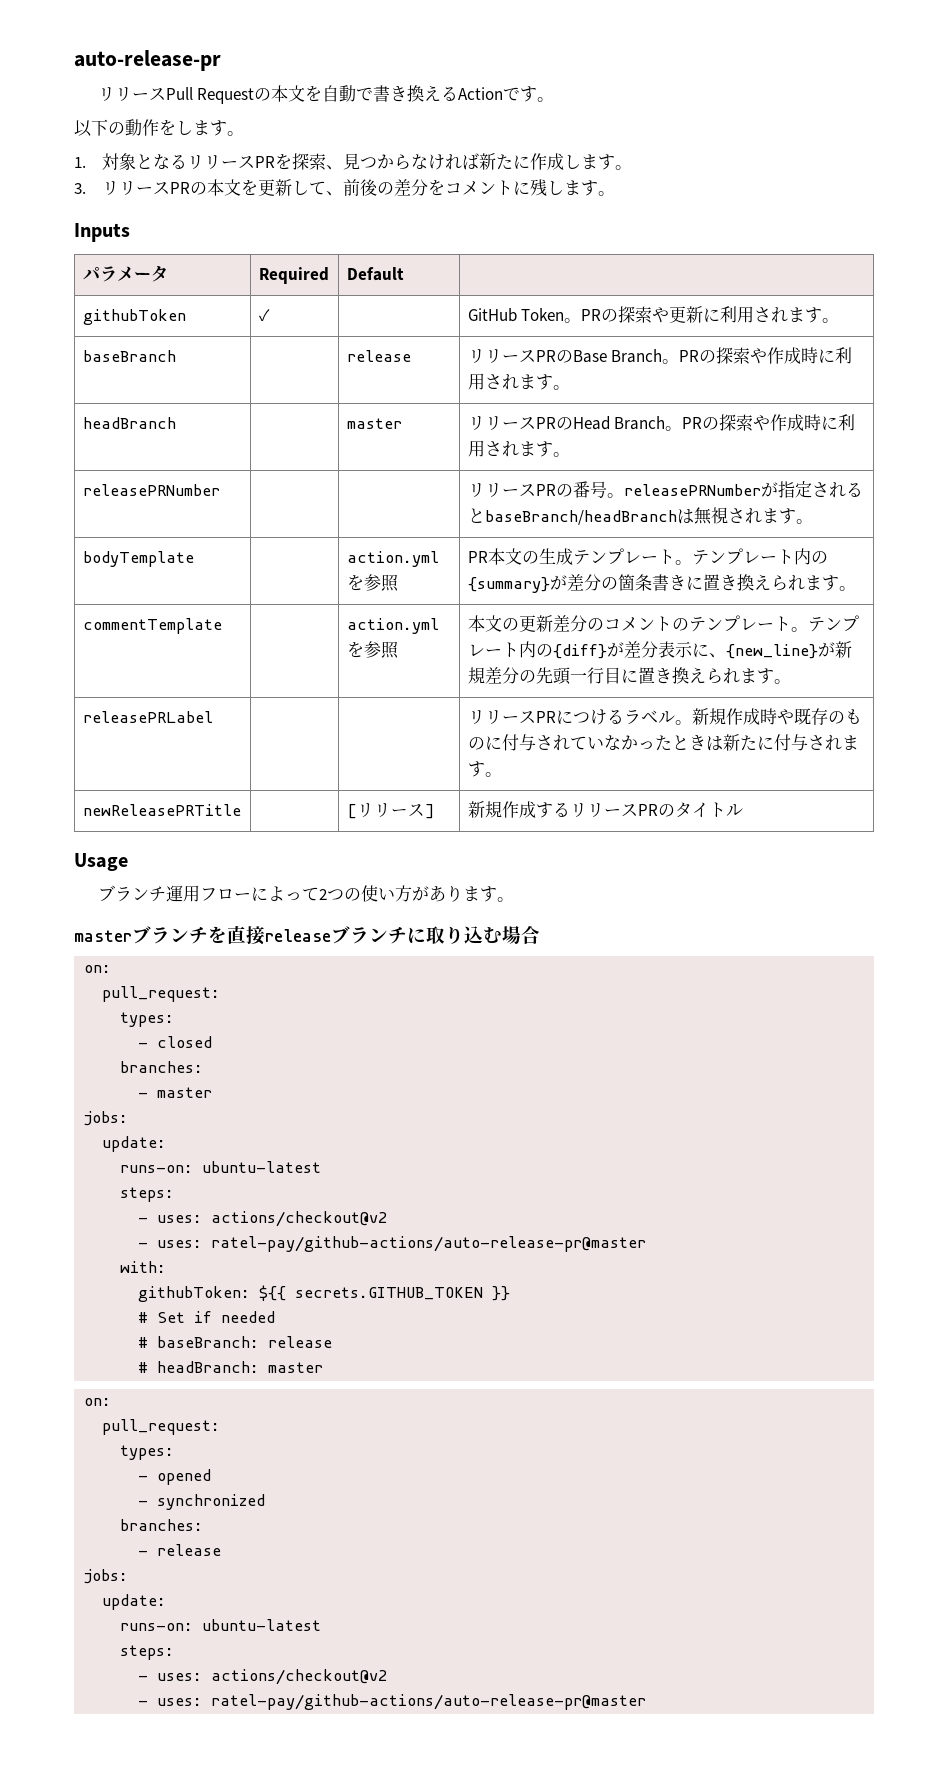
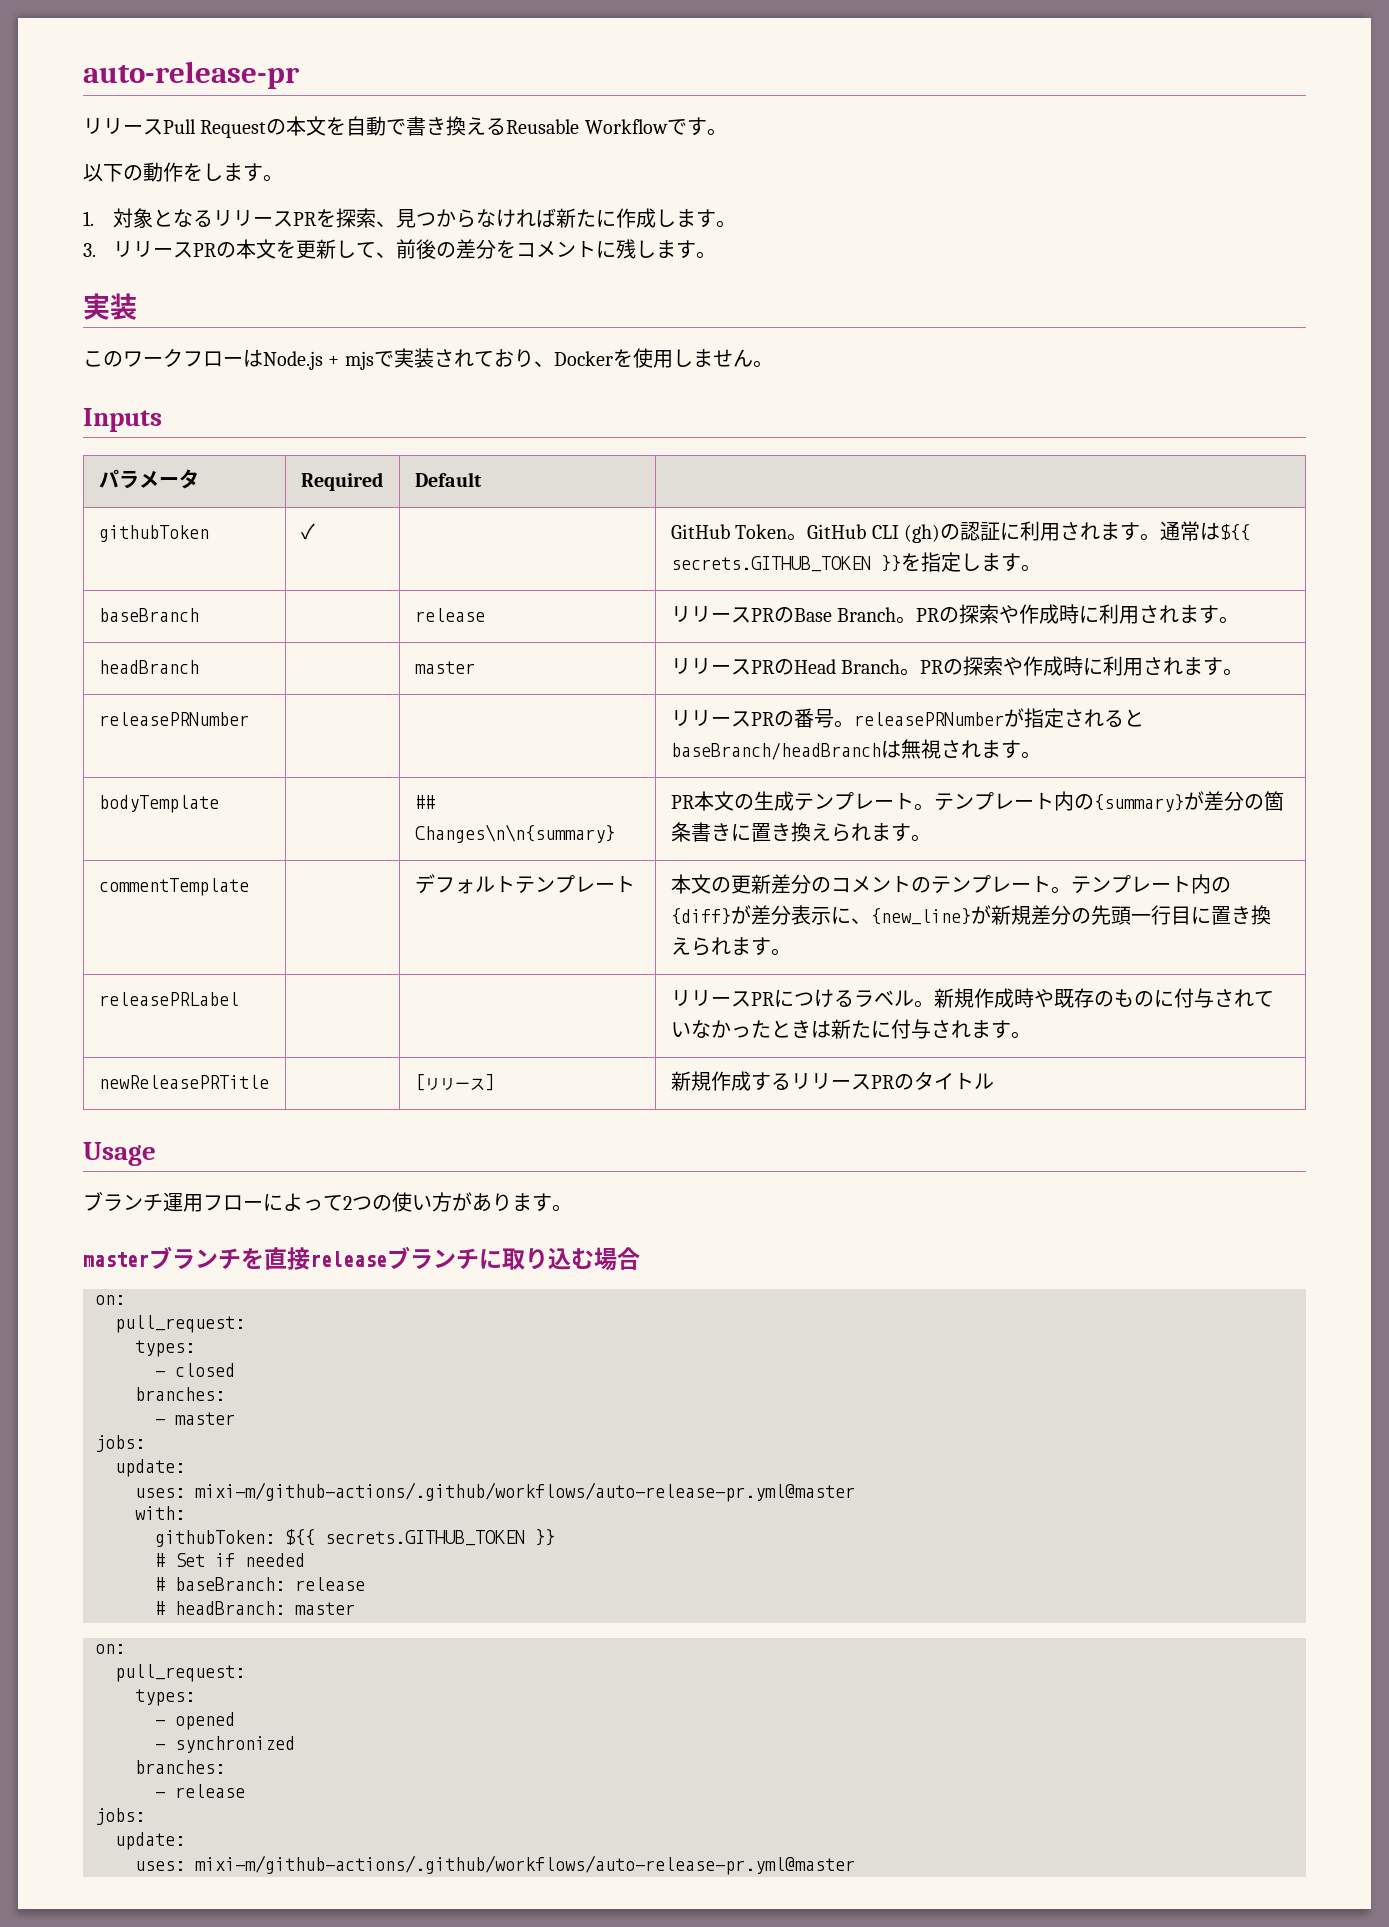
[458,87,504,100] Action -> [506,119,668,134] Reusable Workflow
(615, 193) none -> [83,293,137,320] [83,348,773,370] // 実装 // このワークフローはNode.js + mjsで実装されており、Dockerを使用しません。
[581,306,840,323] PRの探索や更新に利用されます。 -> [807,521,1250,543] [670,552,1041,572] GitHub CLI (gh)の認証に利用されます。通常は${{ secrets.GITHUB_TOKEN }}を指定します。
[346,551,439,567] [346,574,399,592] action.ymlを参照 -> [414,795,435,809] [414,824,615,843] ## Changes\n\n{summary}
[346,618,439,634] [346,641,399,659] action.ymlを参照 -> [414,874,635,894] デフォルトテンプレート
[120,1161,322,1173] [120,1187,175,1202] [138,1211,388,1227] [138,1236,647,1252] runs-on: ubuntu-latest // steps: // - uses: actions/checkout@v2 // - uses: ratel-pay/github-actions/auto-release-pr@master -> [135,1482,855,1502] uses: mixi-m/github-actions/.github/workflows/auto-release-pr.yml@master
[120,1619,322,1631] [120,1645,175,1660] [138,1669,388,1685] [138,1694,647,1710] runs-on: ubuntu-latest // steps: // - uses: actions/checkout@v2 // - uses: ratel-pay/github-actions/auto-release-pr@master -> [135,1855,855,1875] uses: mixi-m/github-actions/.github/workflows/auto-release-pr.yml@master

